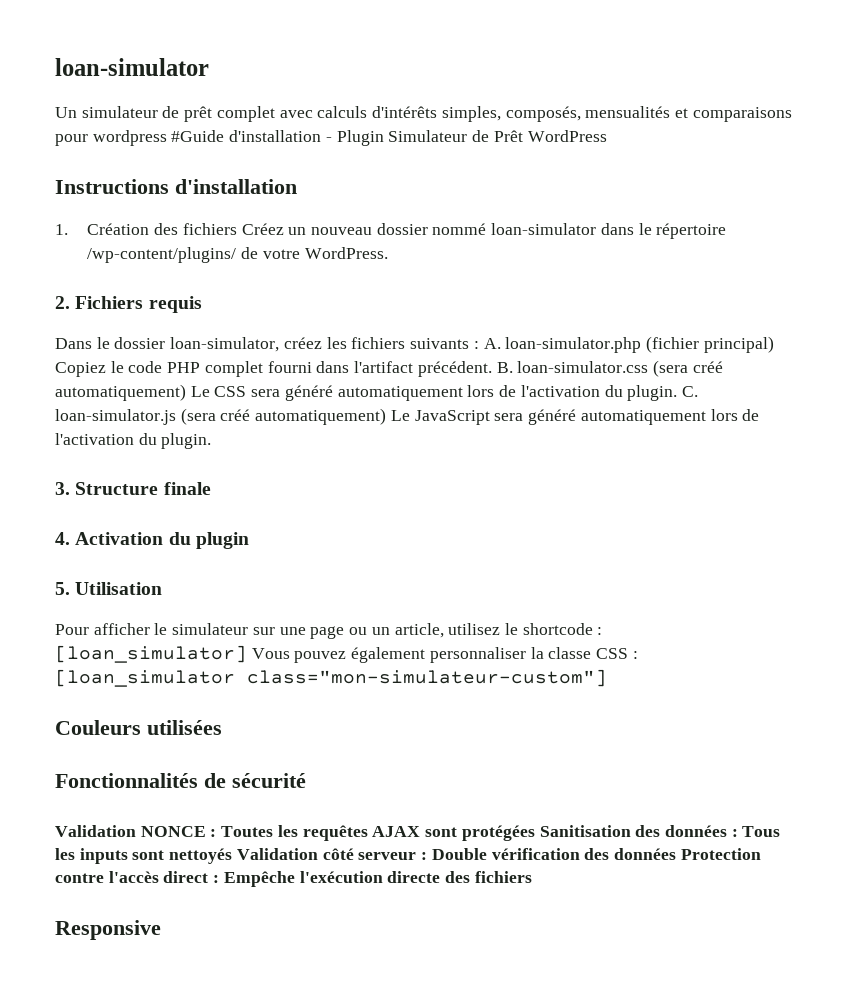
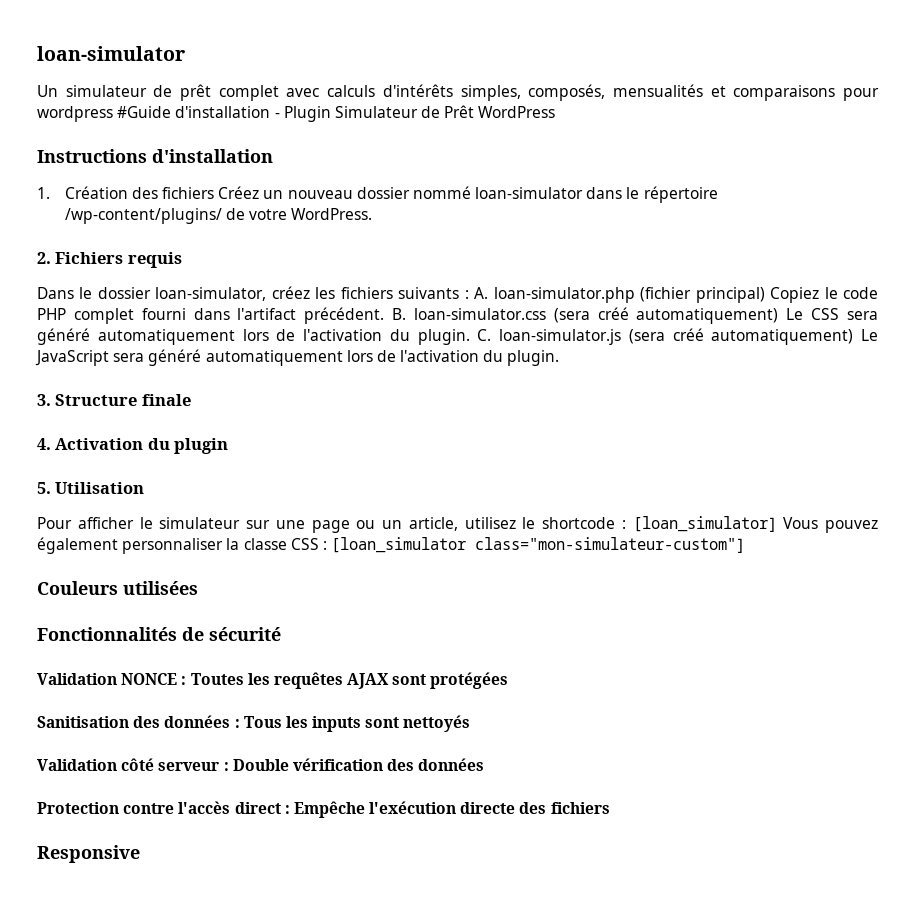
(535, 833) none -> (509, 680) //
(233, 856) none -> (471, 723) //
(676, 854) none -> (485, 764) //

